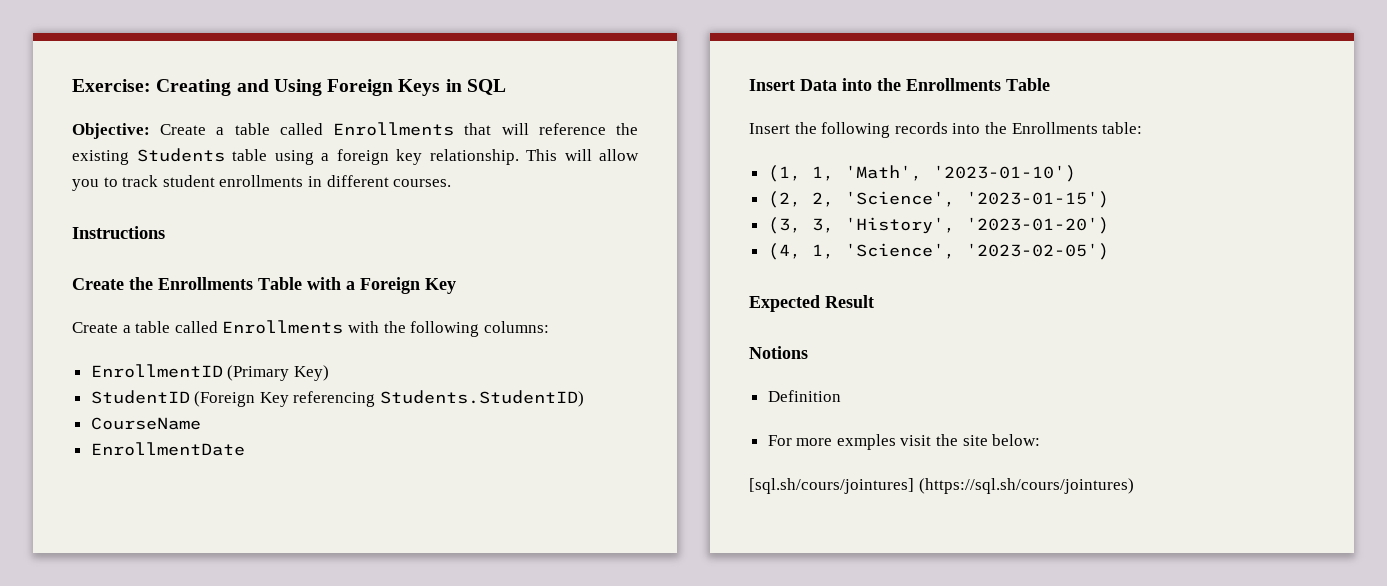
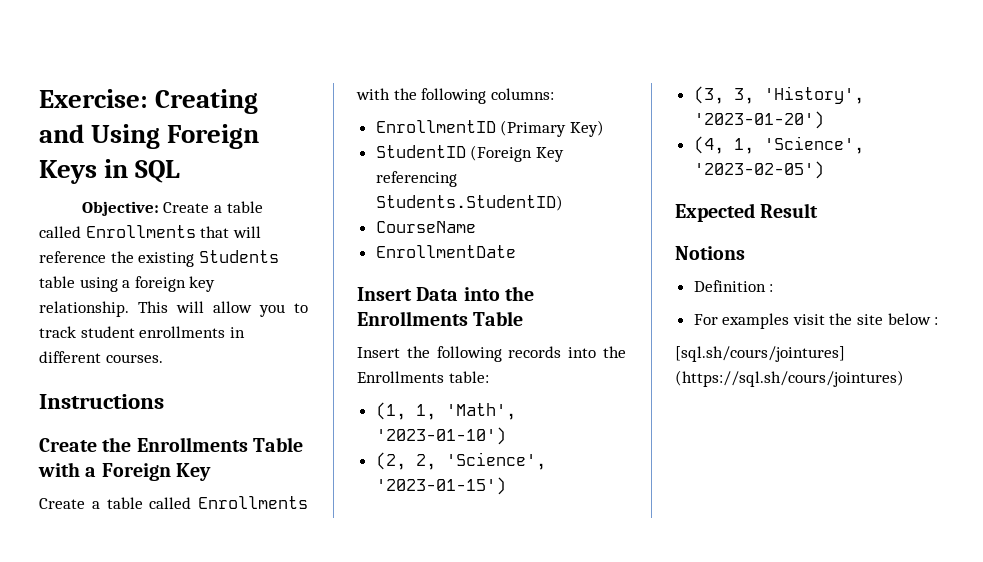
(841, 396) none -> [769,284,774,292] :
[796,434,896,450] more exmples -> [722,313,790,329] examples
[992,434,1041,446] below: -> [887,313,939,325] below :

